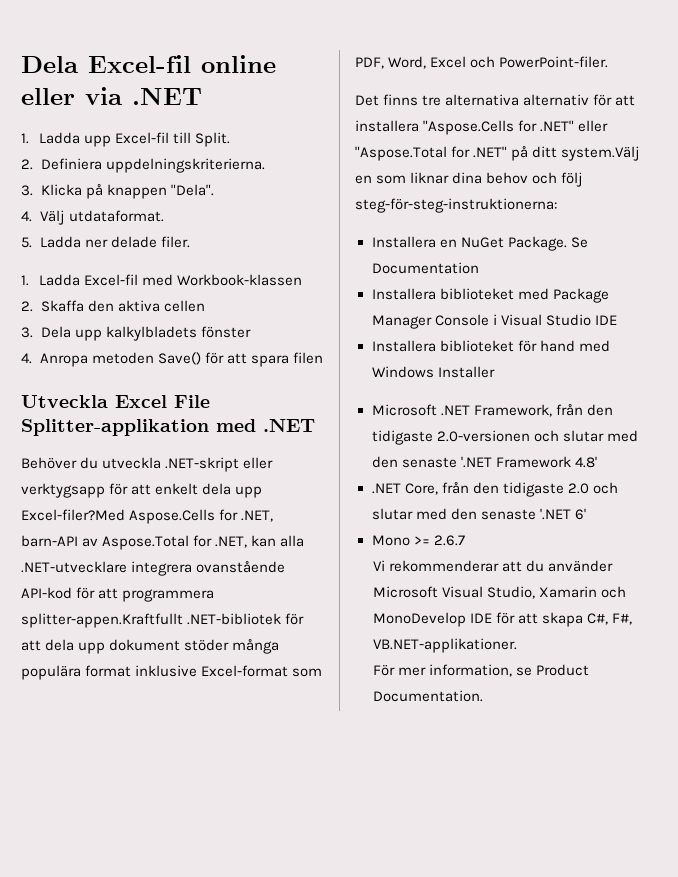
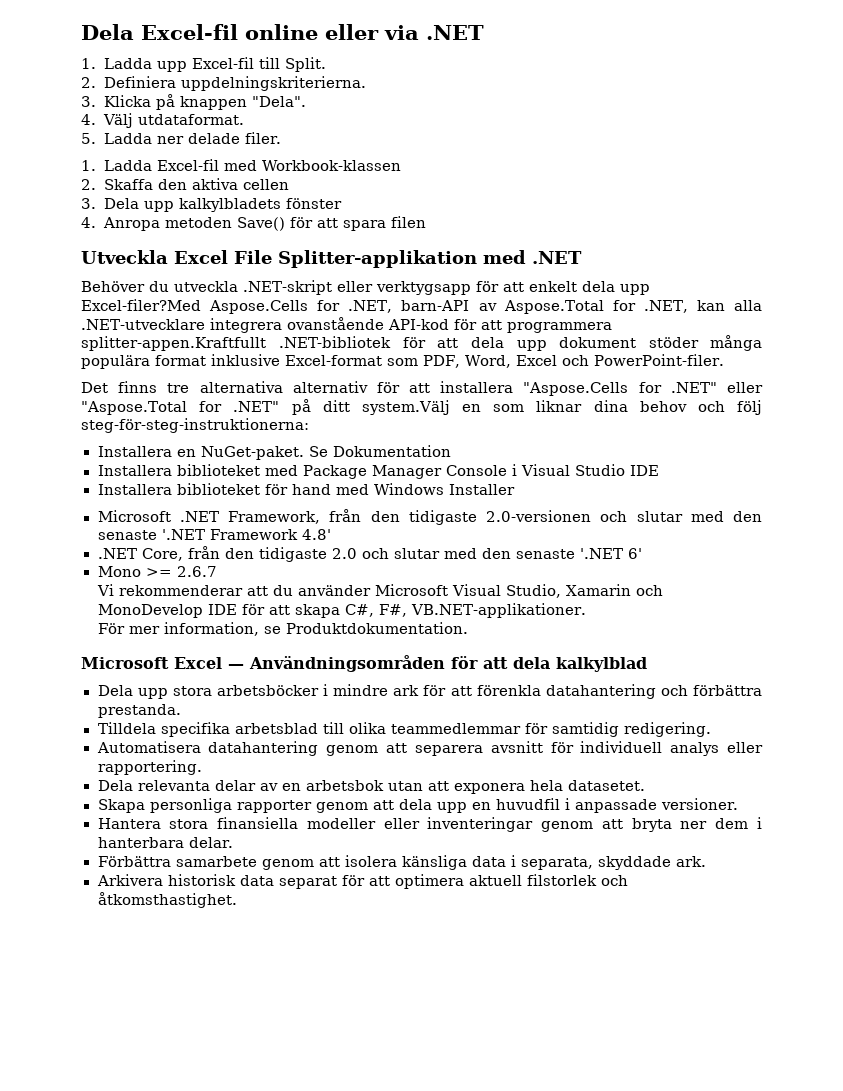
[460,236,588,251] [371,262,479,274] NuGet Package. Se Documentation -> [200,445,451,460] NuGet-paket. Se Dokumentation
[535,664,589,676] [372,690,483,702] Product Documentation. -> [285,622,468,634] [81,655,647,672] [97,684,762,699] [97,704,181,718] [97,722,711,737] [96,741,763,756] [97,760,202,775] [97,780,645,794] [97,798,739,813] [97,817,762,832] [97,837,234,848] [97,855,706,870] [96,874,628,889] [97,892,237,908] Produktdokumentation. // Microsoft Excel — Användningsområden för att dela kalkylblad // Dela upp stora arbetsböcker i mindre ark för att förenkla datahantering och förbättra prestanda. // Tilldela specifika arbetsblad till olika teammedlemmar för samtidig redigering. // Automatisera datahantering genom att separera avsnitt för individuell analys eller rapportering. // Dela relevanta delar av en arbetsbok utan att exponera hela datasetet. // Skapa personliga rapporter genom att dela upp en huvudfil i anpassade versioner. // Hantera stora finansiella modeller eller inventeringar genom att bryta ner dem i hanterbara delar. // Förbättra samarbete genom att isolera känsliga data i separata, skyddade ark. // Arkivera historisk data separat för att optimera aktuell filstorlek och åtkomsthastighet.

